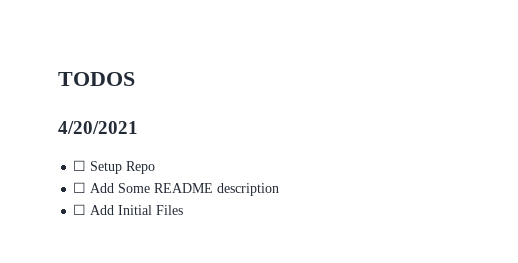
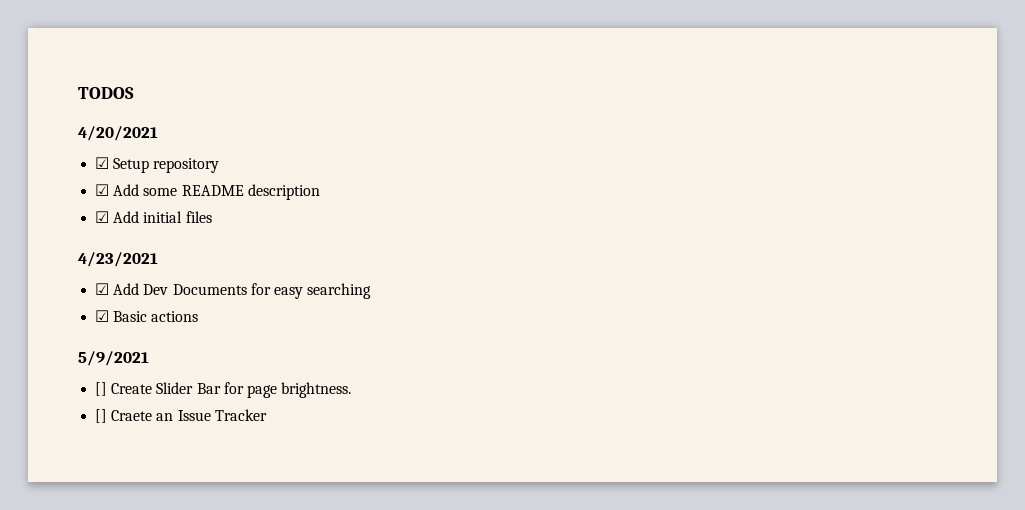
[73,160,156,174] [73,182,280,196] [73,204,184,215] ☐ Setup Repo // ☐ Add Some README description // ☐ Add Initial Files -> [95,157,220,173] [95,184,320,200] [95,211,212,223] [78,252,158,267] [95,283,372,299] [95,310,199,322] [78,351,149,366] [95,382,352,398] [95,409,267,423] ☑ Setup repository // ☑ Add some README description // ☑ Add initial files // 4/23/2021 // ☑ Add Dev Documents for easy searching // ☑ Basic actions // 5/9/2021 // [] Create Slider Bar for page brightness. // [] Craete an Issue Tracker

